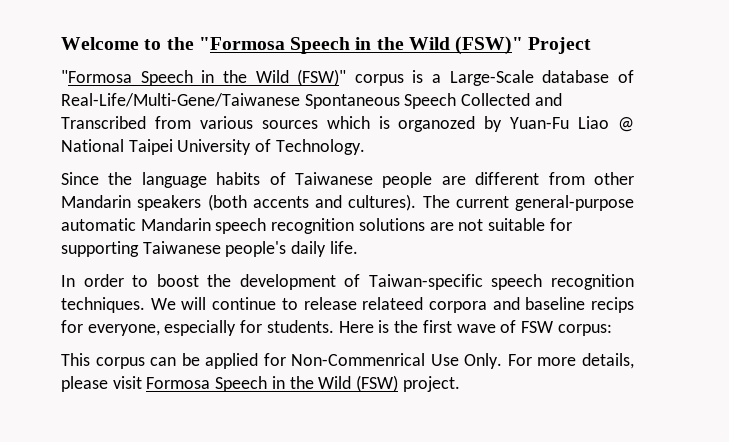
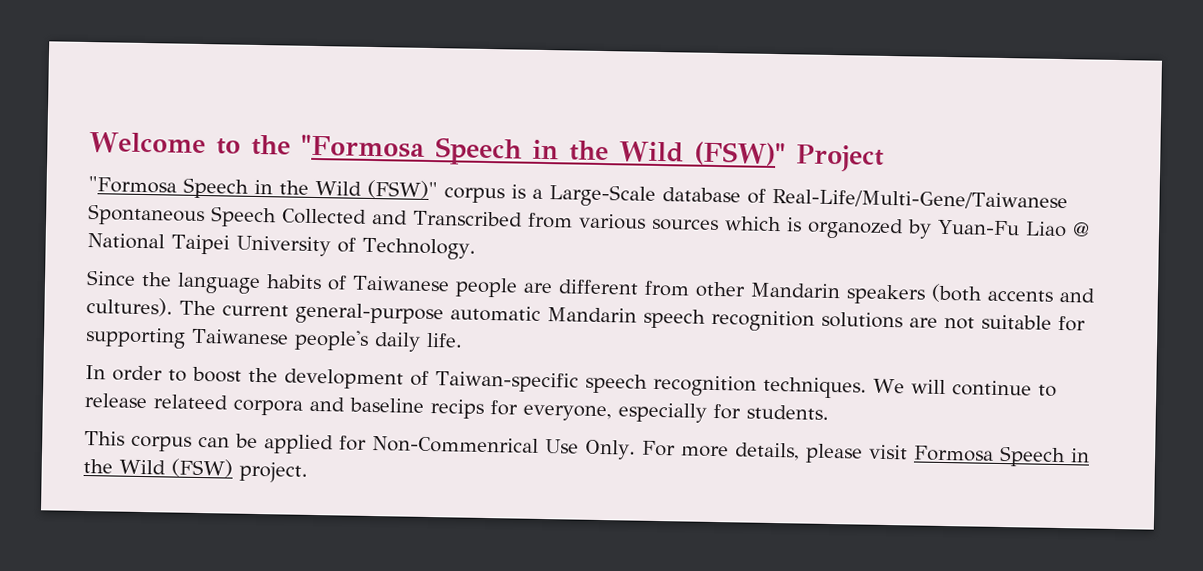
[338,320,612,336] Here is the first wave of FSW corpus: -> (829, 412) none

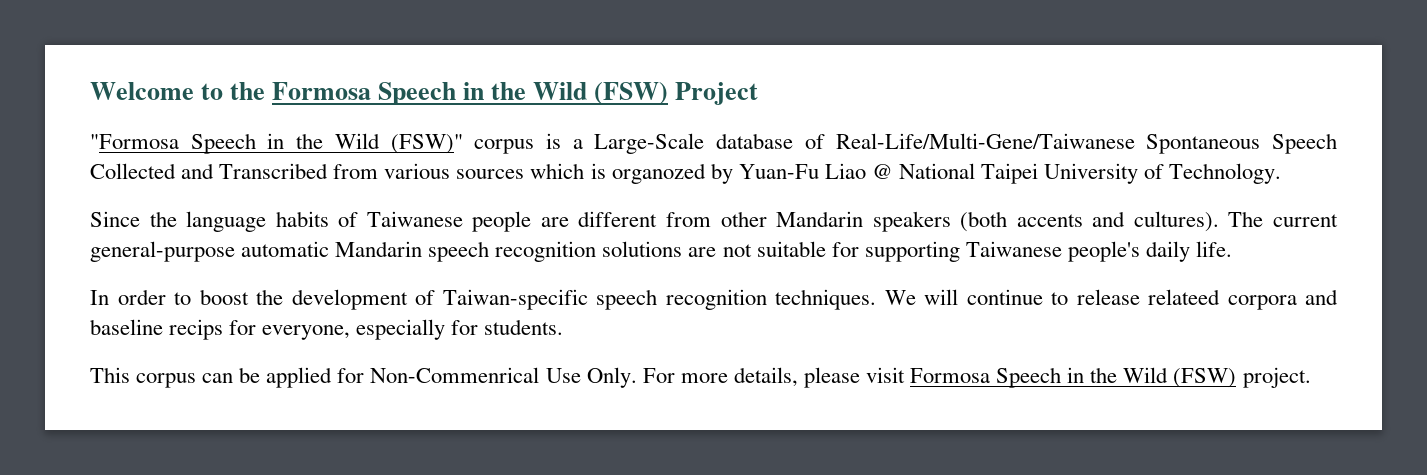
[300,134,786,167] "Formosa Speech in the Wild (FSW)" -> [272,82,669,105] Formosa Speech in the Wild (FSW)

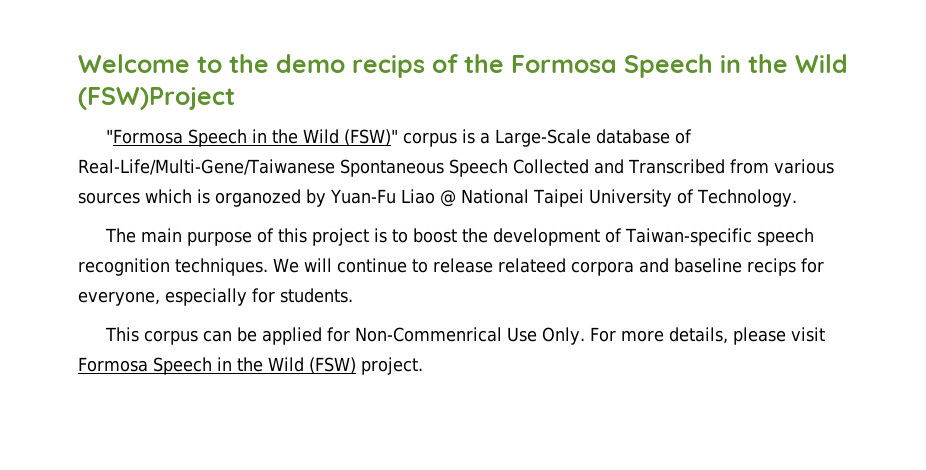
[272,82,759,105] Formosa Speech in the Wild (FSW) Project -> [276,54,848,78] [78,87,235,110] demo recips of the Formosa Speech in the Wild (FSW)Project
[90,211,1338,232] [90,241,1233,262] [90,289,166,305] Since the language habits of Taiwanese people are different from other Mandarin speakers (both accents and cultures). The current general-purpose automatic Mandarin speech recognition solutions are not suitable for supporting Taiwanese people's daily life. // In order -> [105,228,388,246] The main purpose of this project is

